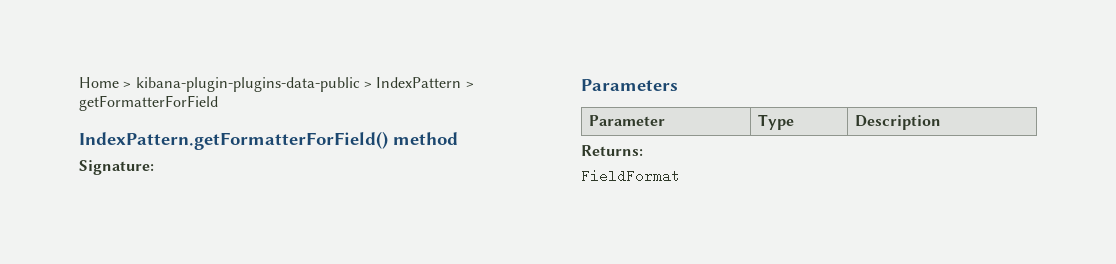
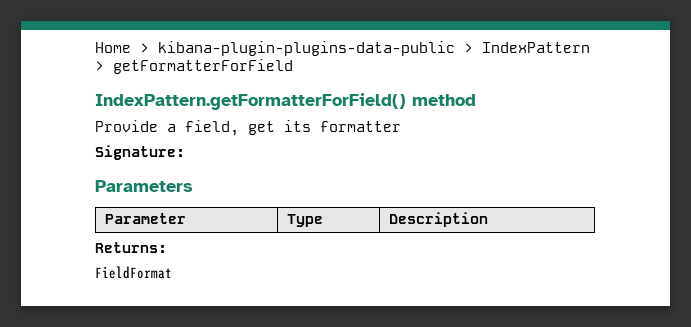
(458, 138) none -> [95,120,401,136] // Provide a field, get its formatter

